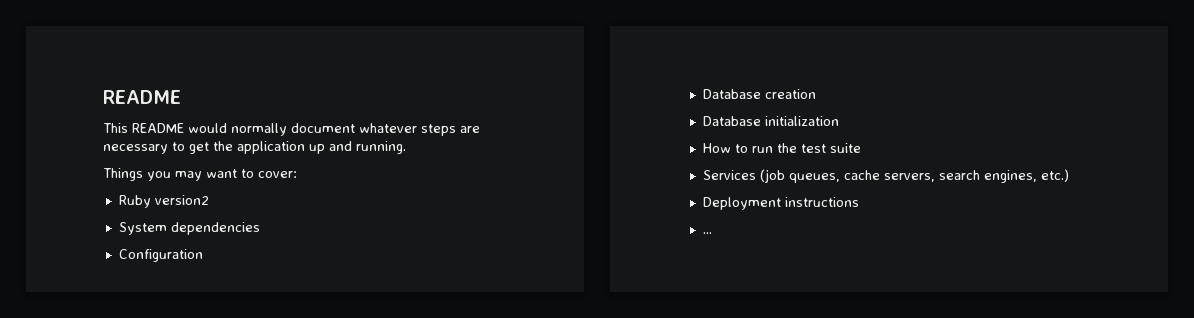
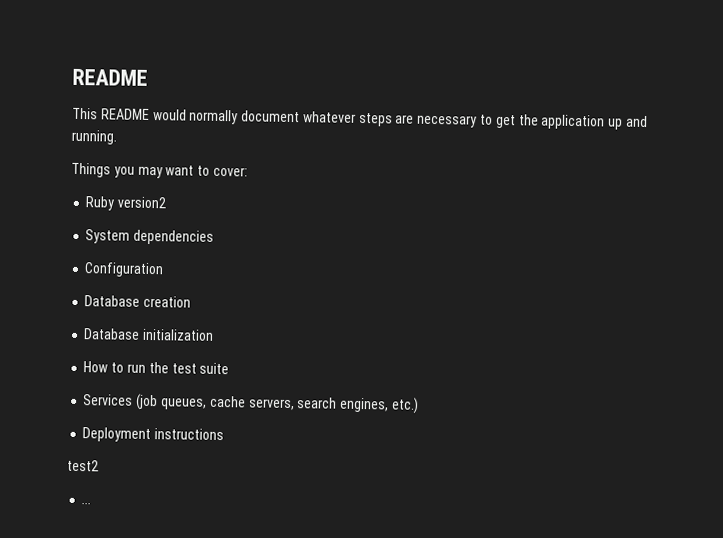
(859, 202) none -> [67,459,99,472] // test2

